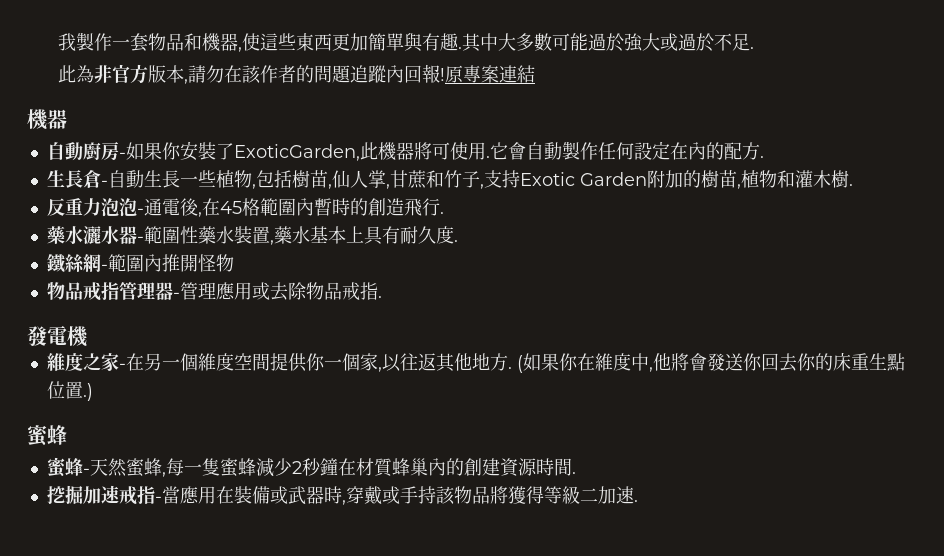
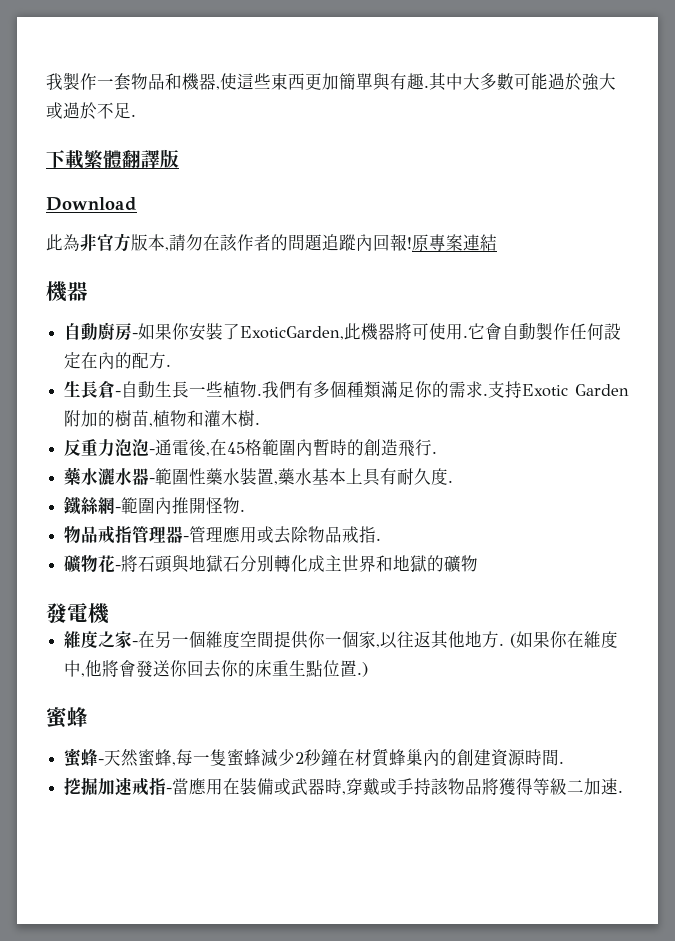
(755, 48) none -> [46,149,179,169] [46,197,137,211] // 下載繁體翻譯版 // Download
[251,170,484,189] ,包括樹苗,仙人掌,甘蔗和竹子, -> [257,381,489,399] .我們有多個種類滿足你的需求.
(234, 263) none -> [240,509,246,512] .
(382, 297) none -> [64,555,479,573] // 礦物花-將石頭與地獄石分別轉化成主世界和地獄的礦物

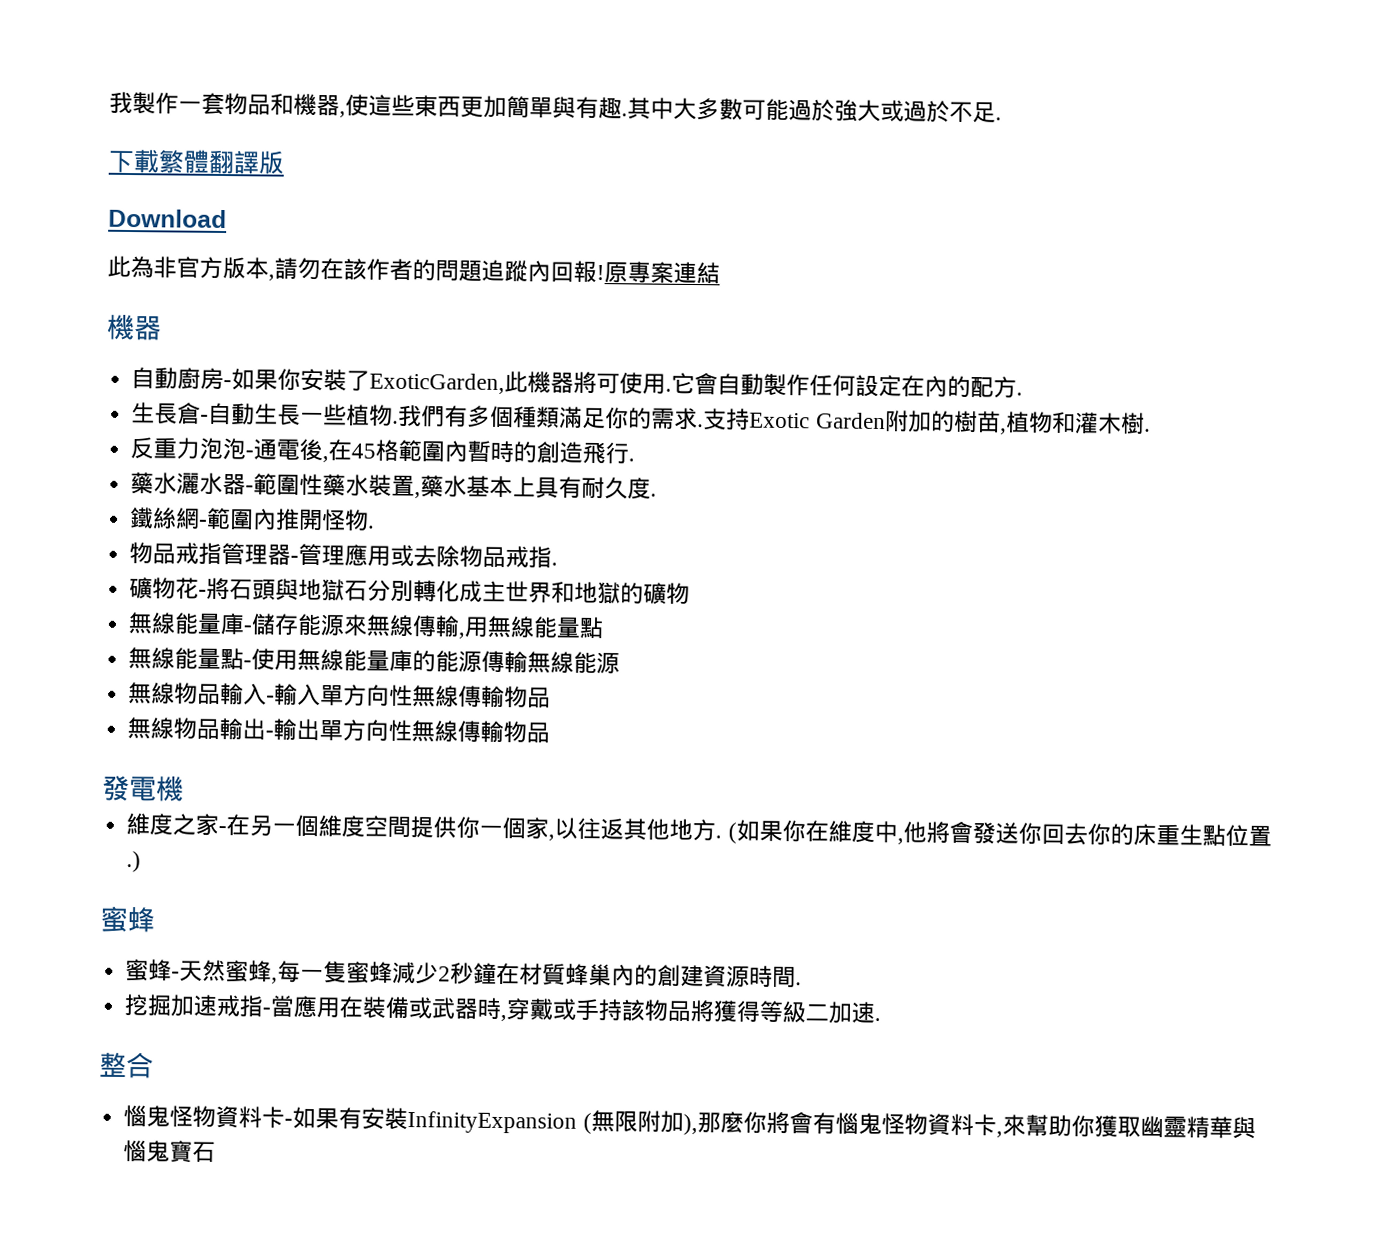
(479, 563) none -> [128,612,605,640] [128,647,621,675] [128,682,552,709] [127,717,551,744] // 無線能量庫-儲存能源來無線傳輸,用無線能量點 // 無線能量點-使用無線能量庫的能源傳輸無線能源 // 無線物品輸入-輸入單方向性無線傳輸物品 // 無線物品輸出-輸出單方向性無線傳輸物品
(624, 791) none -> [99,1052,154,1079] [123,1104,1256,1140] [123,1139,217,1163] // 整合 // 惱鬼怪物資料卡-如果有安裝InfinityExpansion (無限附加),那麼你將會有惱鬼怪物資料卡,來幫助你獲取幽靈精華與惱鬼寶石

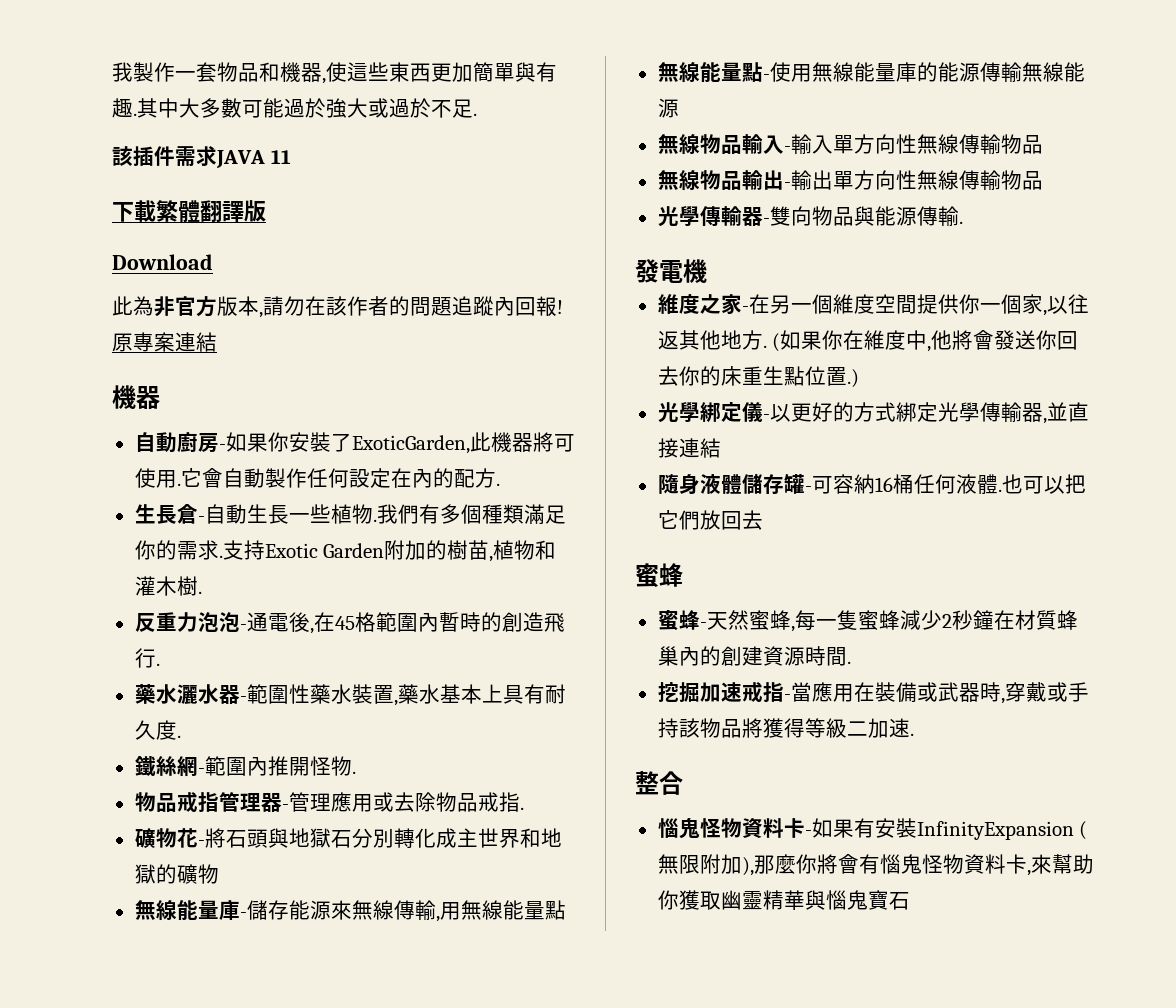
(1002, 119) none -> [112,146,291,168] // 該插件需求JAVA 11
(551, 733) none -> [657,206,963,227] // 光學傳輸器-雙向物品與能源傳輸.
(142, 862) none -> [657,402,1089,424] [657,438,721,458] [657,474,1086,494] [657,510,763,530] // 光學綁定儀-以更好的方式綁定光學傳輸器,並直接連結 // 隨身液體儲存罐-可容納16桶任何液體.也可以把它們放回去

